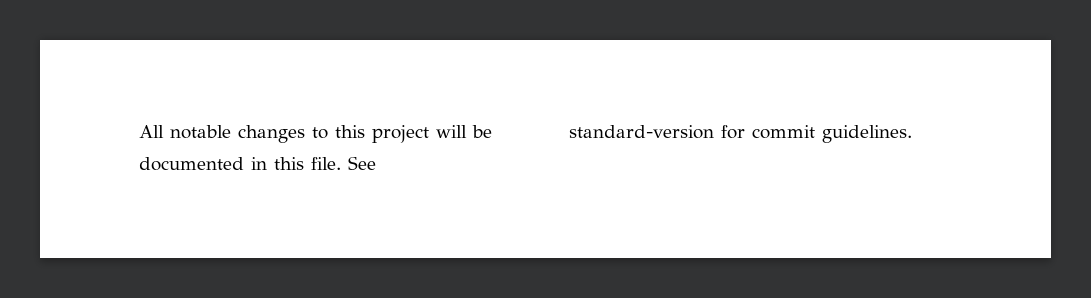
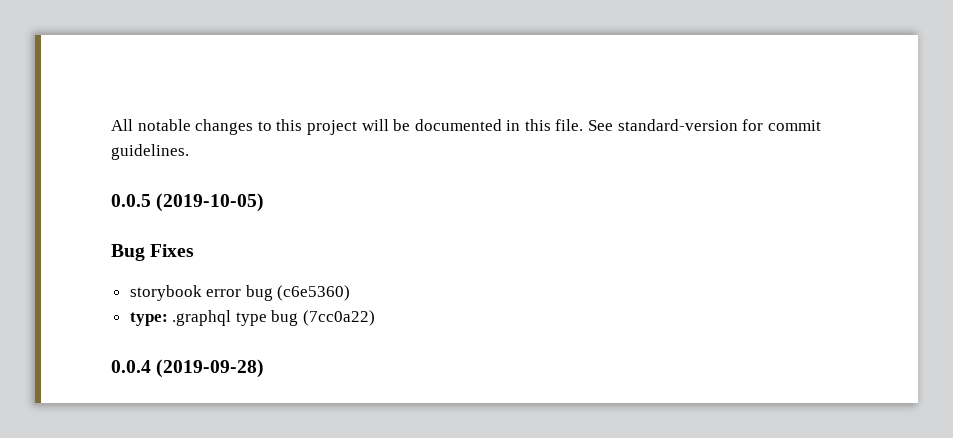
(912, 134) none -> [111,193,265,212] [111,244,195,261] [129,285,351,301] [129,310,376,326] [111,359,265,378] // 0.0.5 (2019-10-05) // Bug Fixes // storybook error bug (c6e5360) // type: .graphql type bug (7cc0a22) // 0.0.4 (2019-09-28)

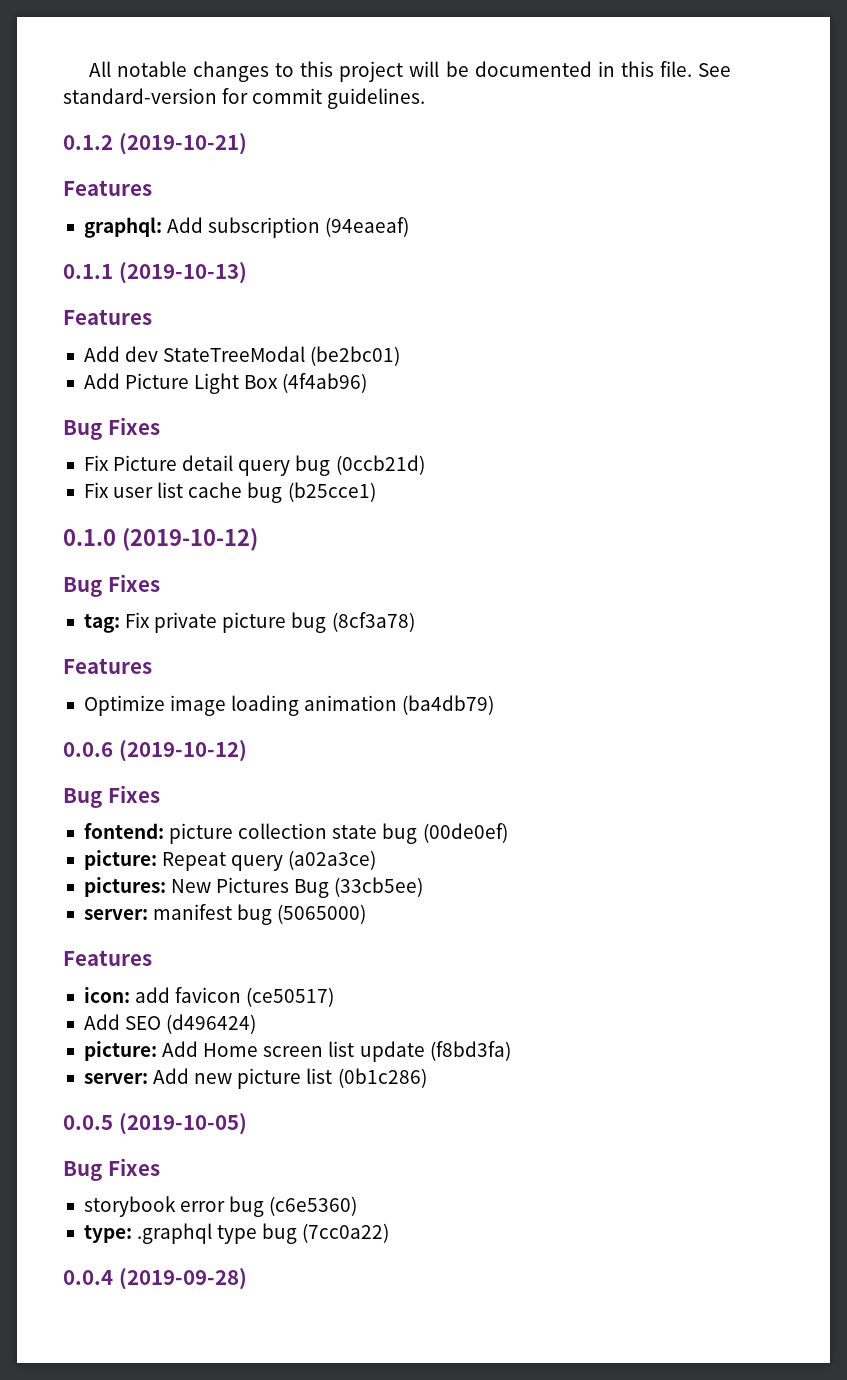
(189, 152) none -> [63,133,247,155] [63,180,152,196] [83,217,410,238] [63,262,247,284] [63,309,152,325] [83,346,401,366] [83,373,368,394] [63,417,160,440] [83,455,425,476] [83,482,376,503] [63,528,258,551] [63,574,160,597] [83,612,415,633] [63,658,152,674] [83,695,495,716] [63,740,247,762] [63,785,160,808] [83,823,508,844] [83,850,377,871] [83,877,424,898] [83,904,367,925] [63,950,152,966] [83,987,335,1007] [83,1014,257,1034] [83,1041,511,1062] [83,1068,427,1089] // 0.1.2 (2019-10-21) // Features // graphql: Add subscription (94eaeaf) // 0.1.1 (2019-10-13) // Features // Add dev StateTreeModal (be2bc01) // Add Picture Light Box (4f4ab96) // Bug Fixes // Fix Picture detail query bug (0ccb21d) // Fix user list cache bug (b25cce1) // 0.1.0 (2019-10-12) // Bug Fixes // tag: Fix private picture bug (8cf3a78) // Features // Optimize image loading animation (ba4db79) // 0.0.6 (2019-10-12) // Bug Fixes // fontend: picture collection state bug (00de0ef) // picture: Repeat query (a02a3ce) // pictures: New Pictures Bug (33cb5ee) // server: manifest bug (5065000) // Features // icon: add favicon (ce50517) // Add SEO (d496424) // picture: Add Home screen list update (f8bd3fa) // server: Add new picture list (0b1c286)

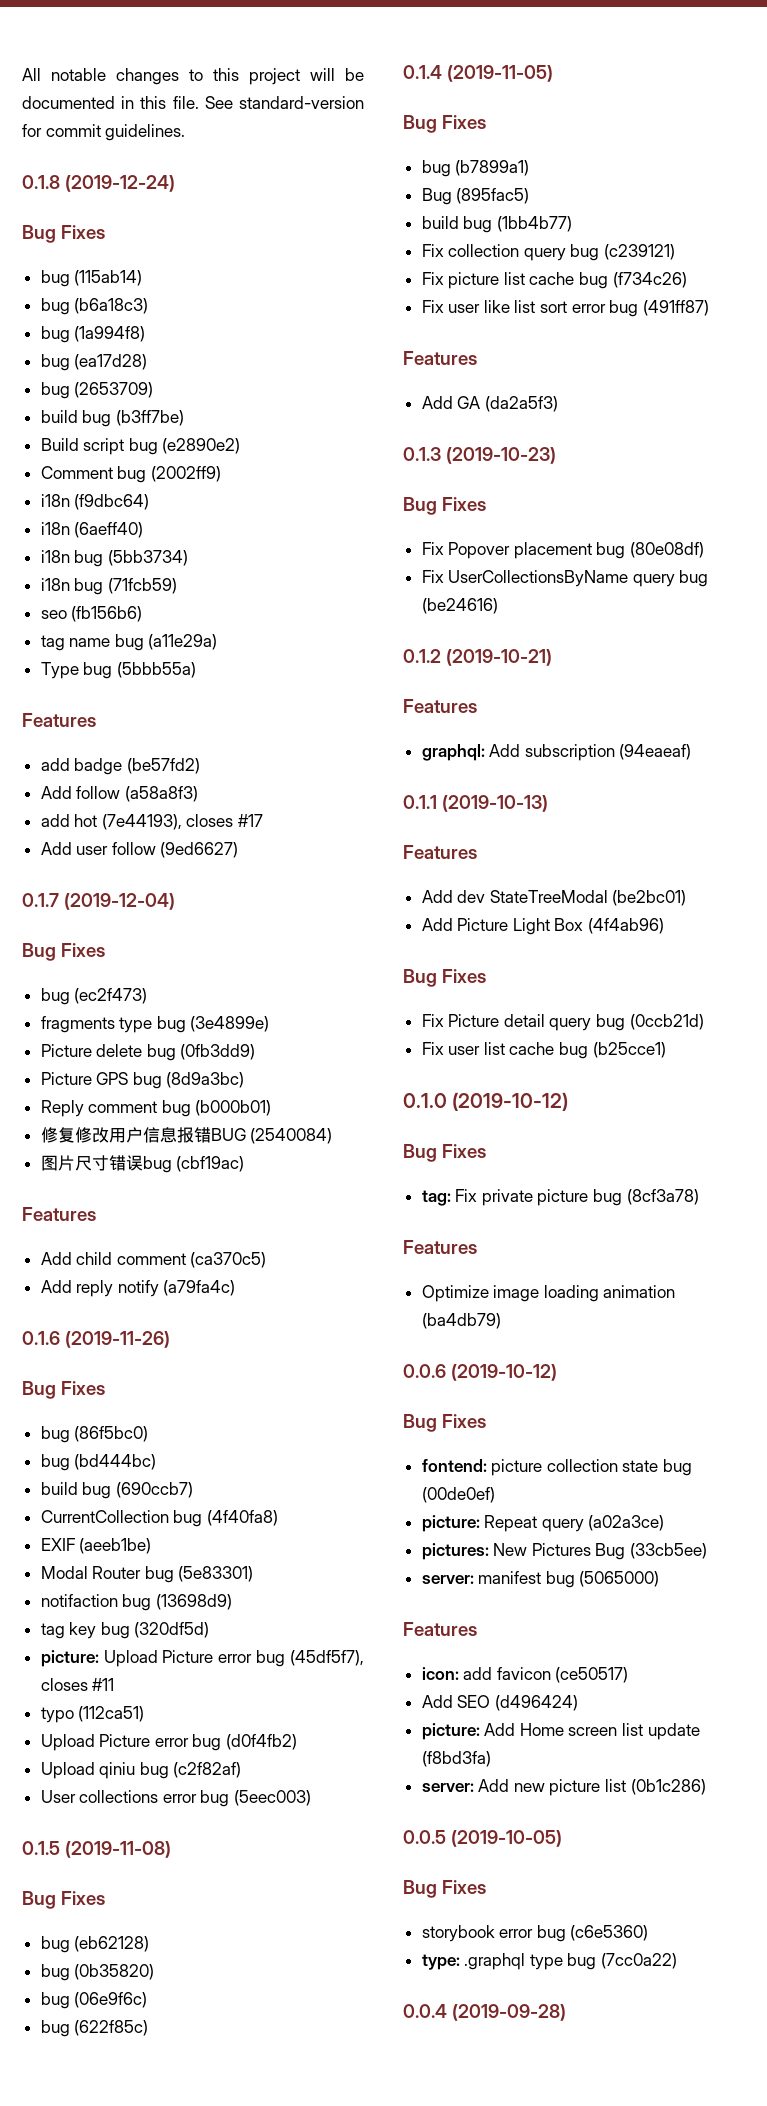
(426, 98) none -> [22,175,175,192] [22,225,105,243] [40,270,143,287] [40,298,149,315] [40,326,146,343] [40,354,148,371] [40,382,154,399] [40,410,184,427] [40,438,241,455] [40,466,221,483] [40,494,150,510] [40,522,144,538] [40,550,188,567] [40,578,177,595] [40,606,143,622] [40,634,218,651] [40,662,196,679] [22,713,96,727] [40,758,200,775] [40,786,198,802] [40,814,264,830] [40,842,239,858] [22,893,175,910] [22,943,105,961] [40,988,148,1005] [40,1016,270,1033] [40,1044,256,1061] [40,1072,245,1089] [40,1100,272,1117] [40,1127,333,1144] [40,1155,245,1173] [22,1207,96,1221] [40,1252,267,1268] [40,1280,236,1297] [22,1331,170,1348] [22,1381,105,1399] [40,1426,149,1443] [40,1454,157,1471] [40,1482,193,1499] [40,1510,278,1527] [40,1538,152,1554] [40,1566,254,1583] [40,1594,232,1611] [40,1622,210,1639] [40,1650,364,1667] [40,1678,115,1691] [40,1706,145,1723] [40,1734,298,1751] [40,1762,242,1779] [40,1790,312,1807] [22,1841,171,1858] [22,1891,105,1909] [40,1936,150,1953] [40,1964,155,1981] [40,1992,148,2009] [40,2020,149,2037] [403,65,553,82] [403,115,486,133] [421,160,530,177] [421,188,530,205] [421,216,572,233] [421,244,676,261] [421,272,687,289] [421,300,709,317] [403,351,477,365] [421,396,558,412] [403,447,556,464] [403,497,486,515] [421,542,705,559] [421,570,709,587] [421,598,498,614] // 0.1.8 (2019-12-24) // Bug Fixes // bug (115ab14) // bug (b6a18c3) // bug (1a994f8) // bug (ea17d28) // bug (2653709) // build bug (b3ff7be) // Build script bug (e2890e2) // Comment bug (2002ff9) // i18n (f9dbc64) // i18n (6aeff40) // i18n bug (5bb3734) // i18n bug (71fcb59) // seo (fb156b6) // tag name bug (a11e29a) // Type bug (5bbb55a) // Features // add badge (be57fd2) // Add follow (a58a8f3) // add hot (7e44193), closes #17 // Add user follow (9ed6627) // 0.1.7 (2019-12-04) // Bug Fixes // bug (ec2f473) // fragments type bug (3e4899e) // Picture delete bug (0fb3dd9) // Picture GPS bug (8d9a3bc) // Reply comment bug (b000b01) // 修复修改用户信息报错BUG (2540084) // 图片尺寸错误bug (cbf19ac) // Features // Add child comment (ca370c5) // Add reply notify (a79fa4c) // 0.1.6 (2019-11-26) // Bug Fixes // bug (86f5bc0) // bug (bd444bc) // build bug (690ccb7) // CurrentCollection bug (4f40fa8) // EXIF (aeeb1be) // Modal Router bug (5e83301) // notifaction bug (13698d9) // tag key bug (320df5d) // picture: Upload Picture error bug (45df5f7), closes #11 // typo (112ca51) // Upload Picture error bug (d0f4fb2) // Upload qiniu bug (c2f82af) // User collections error bug (5eec003) // 0.1.5 (2019-11-08) // Bug Fixes // bug (eb62128) // bug (0b35820) // bug (06e9f6c) // bug (622f85c) // 0.1.4 (2019-11-05) // Bug Fixes // bug (b7899a1) // Bug (895fac5) // build bug (1bb4b77) // Fix collection query bug (c239121) // Fix picture list cache bug (f734c26) // Fix user like list sort error bug (491ff87) // Features // Add GA (da2a5f3) // 0.1.3 (2019-10-23) // Bug Fixes // Fix Popover placement bug (80e08df) // Fix UserCollectionsByName query bug (be24616)

